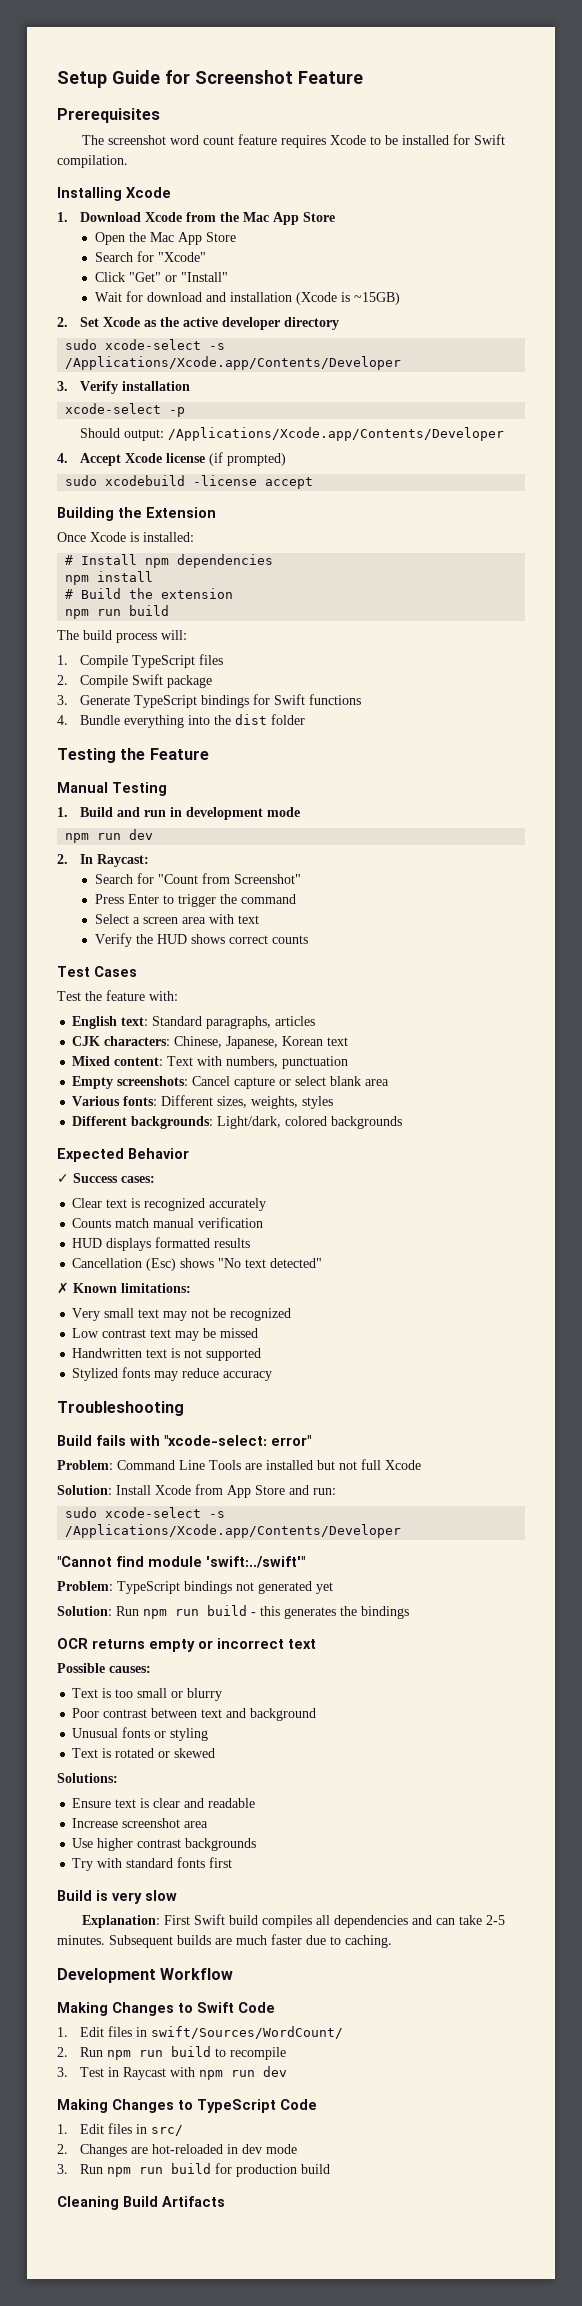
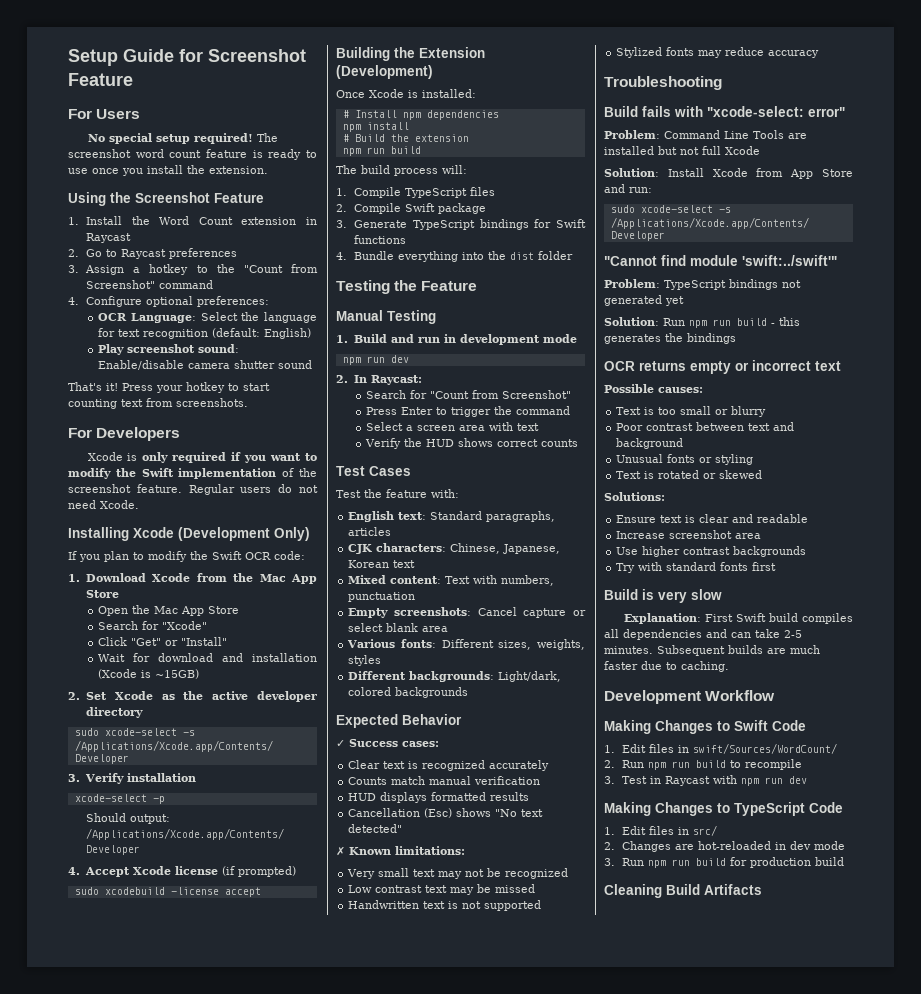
[57,108,160,123] Prerequisites // -> [68,109,141,119] [87,133,253,144] For Users // No special setup required!
[280,134,505,148] [57,155,128,168] [57,187,171,201] requires Xcode to be installed for Swift compilation. // Installing Xcode -> [252,149,317,160] [68,165,268,176] [68,192,264,206] [68,216,317,225] [86,233,132,243] [68,248,238,259] [68,264,318,275] [86,280,214,289] [68,296,270,307] [98,312,317,323] [98,328,312,339] [98,344,240,355] [98,360,313,370] [68,382,270,393] [68,398,248,409] [68,427,181,441] [87,452,317,463] [68,468,317,479] [68,484,318,495] [68,500,139,509] [68,527,310,541] [68,551,305,562] is ready to use once you install the extension. // Using the Screenshot Feature // 1. Install the Word Count extension in Raycast // 2. Go to Raycast preferences // 3. Assign a hotkey to the "Count from Screenshot" command // 4. Configure optional preferences: // OCR Language: Select the language for text recognition (default: English) // Play screenshot sound: Enable/disable camera shutter sound // That's it! Press your hotkey to start counting text from screenshots. // For Developers // Xcode is only required if you want to modify the Swift implementation of the screenshot feature. Regular users do not need Xcode. // Installing Xcode (Development Only) // If you plan to modify the Swift OCR code:
(216, 512) none -> [336,65,433,79] (Development)

